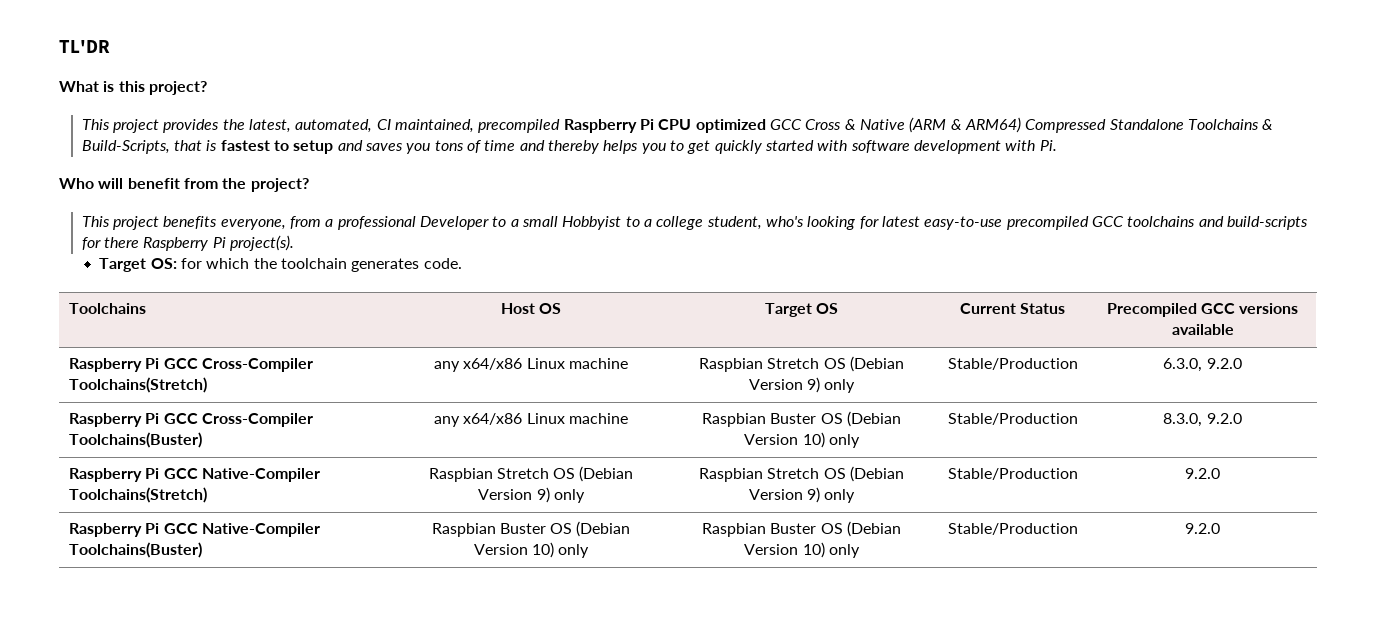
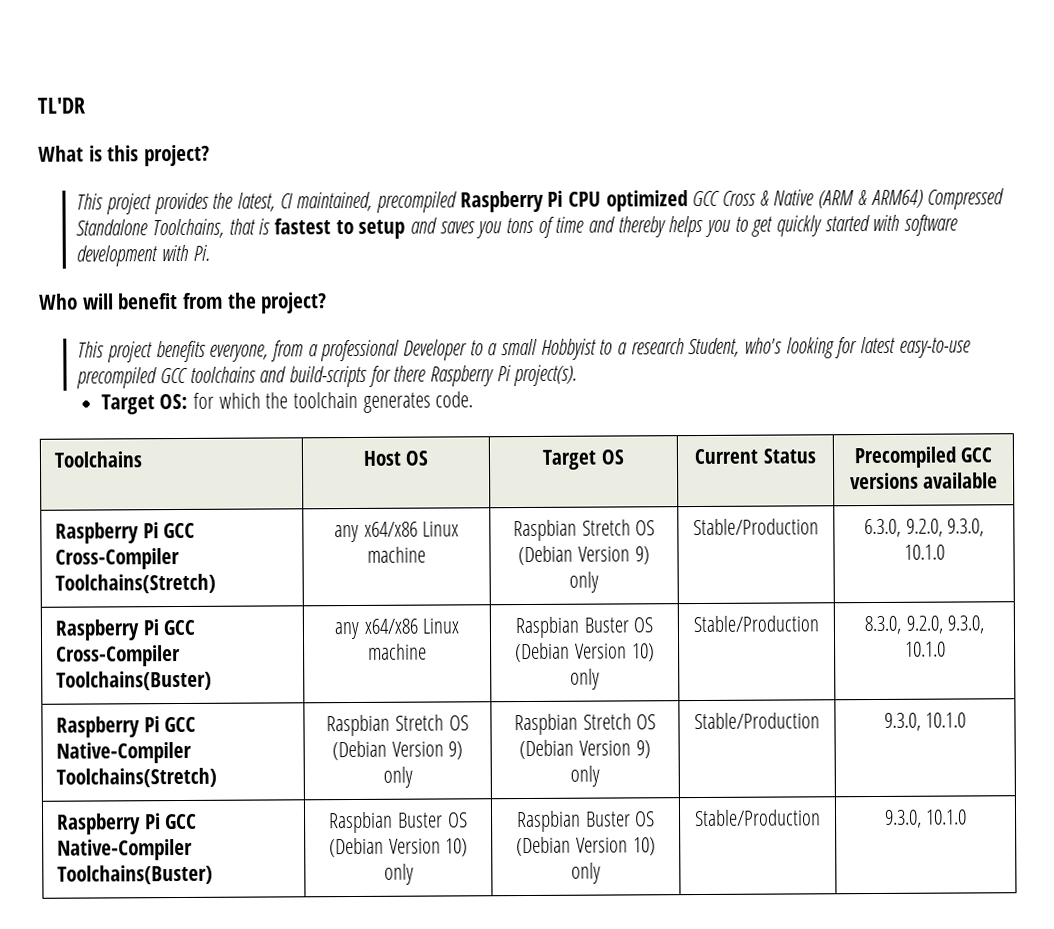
[295,119,373,133] automated, -> (276, 202) none
[1187,119,1274,130] [81,140,170,154] Toolchains & Build-Scripts, -> [152,218,225,239] Toolchains,
[656,216,762,230] college student, -> [630,337,740,358] research Student,
[1206,358,1242,369] 9.2.0 -> [905,518,985,537] [903,544,945,560] 9.2.0, 9.3.0, 10.1.0
[1206,413,1242,424] 9.2.0 -> [905,615,985,634] [904,641,946,657] 9.2.0, 9.3.0, 10.1.0
[1185,468,1220,479] 9.2.0 -> [883,712,967,731] 9.3.0, 10.1.0
[1185,523,1220,534] 9.2.0 -> [883,809,968,828] 9.3.0, 10.1.0

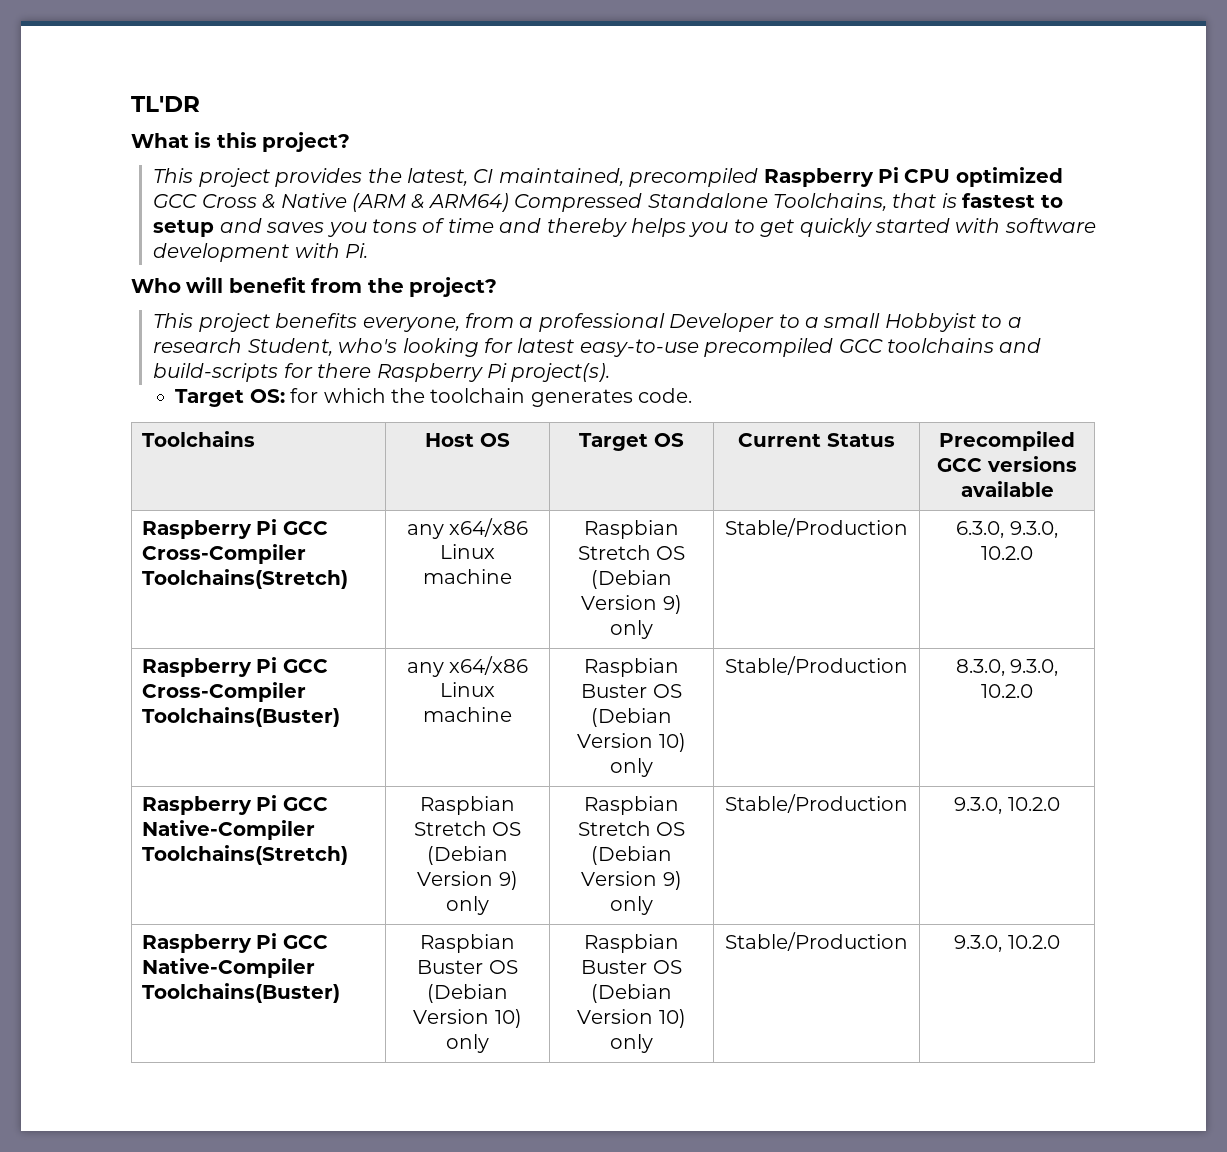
[905,518,985,537] [903,544,945,560] 9.2.0, 9.3.0, 10.1.0 -> [1009,521,1058,538] [981,546,1033,560] 9.3.0, 10.2.0
[905,615,985,634] [904,641,946,657] 9.2.0, 9.3.0, 10.1.0 -> [1010,659,1059,676] [981,684,1033,698] 9.3.0, 10.2.0
[925,712,967,728] 10.1.0 -> [1007,797,1060,811] 10.2.0
[925,809,968,825] 10.1.0 -> [1007,935,1060,949] 10.2.0

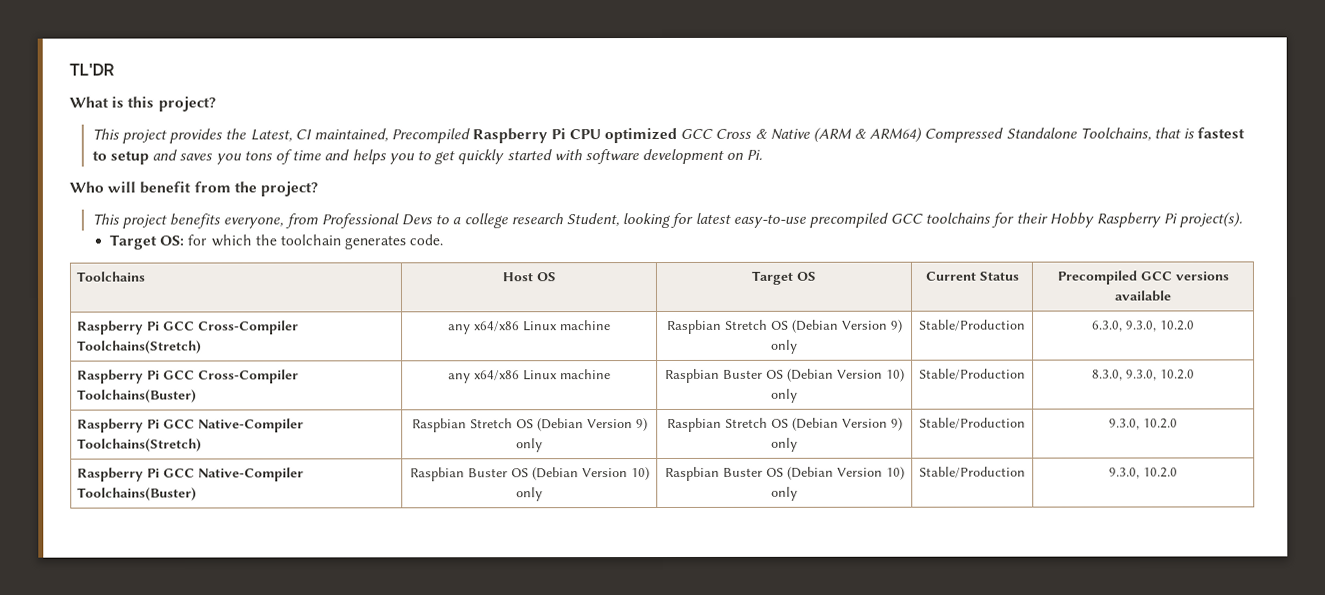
[406,168,468,186] latest, -> [249,129,292,142] Latest,
[629,168,759,187] precompiled -> [391,128,471,144] Precompiled
[546,218,627,237] thereby -> (350, 155) none
[294,243,340,258] with -> [726,152,744,160] on
[519,313,1022,332] a professional Developer to a small Hobbyist to a -> [320,213,508,229] Professional Devs to a college
[338,338,398,353] who's -> (619, 220) none
[999,338,1042,353] [153,363,372,382] and build-scripts for there -> [991,212,1094,228] for their Hobby

